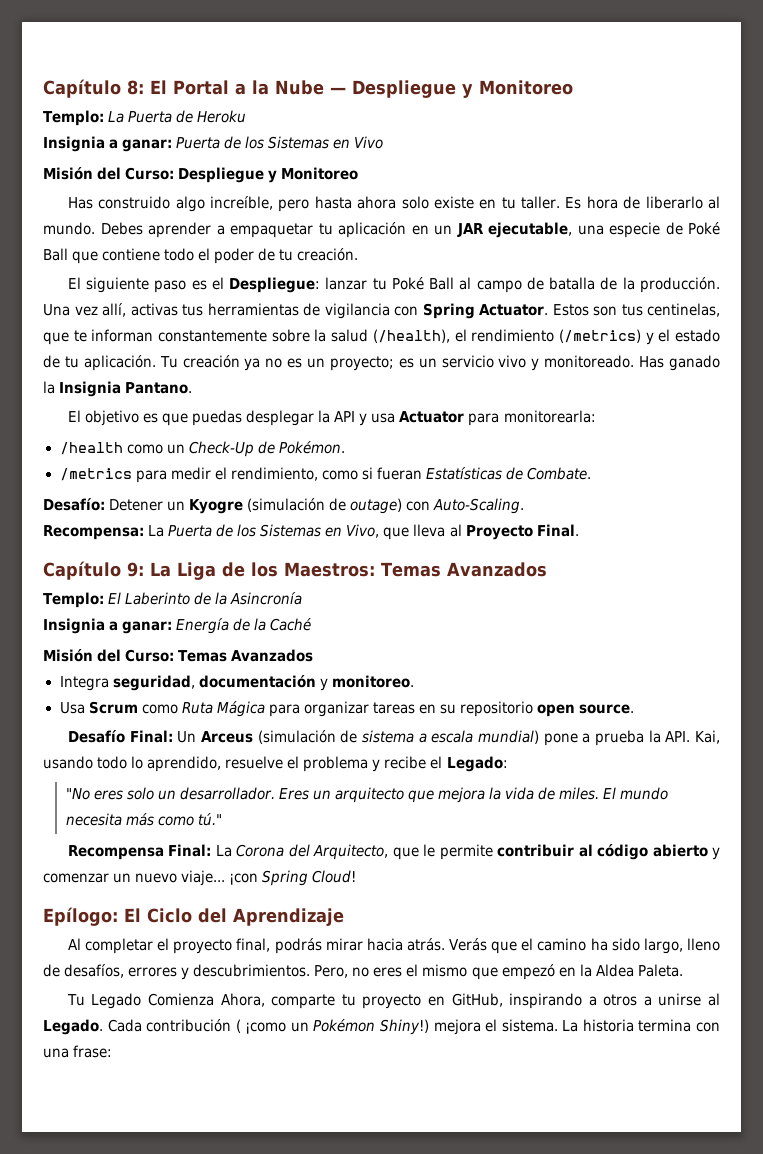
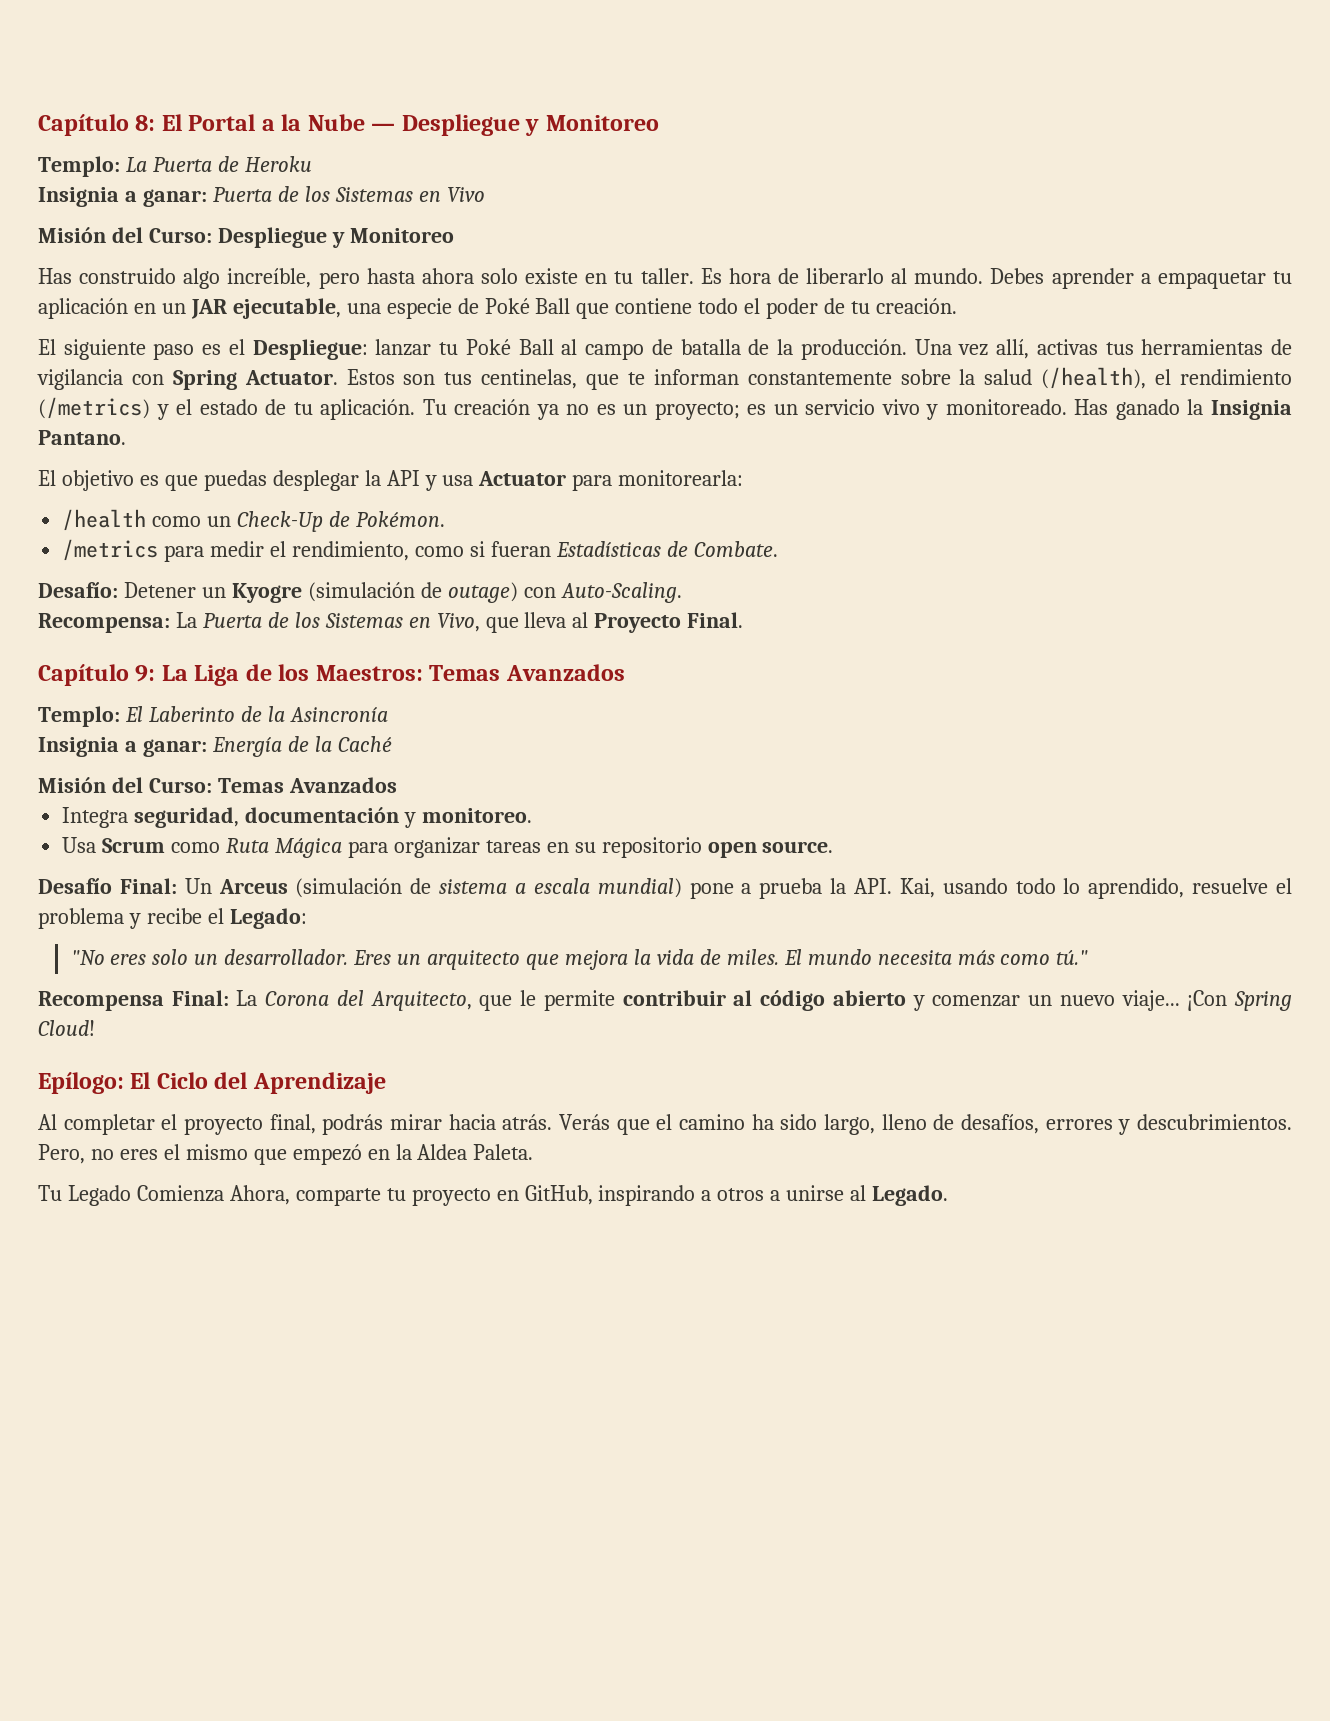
[425,467,502,480] Estatísticas -> [555,541,661,557] Estadísticas
[229,873,259,885] ¡con -> [1187,990,1228,1011] ¡Con
[107,1019,720,1035] [43,1045,113,1058] Cada contribución ( ¡como un Pokémon Shiny!) mejora el sistema. La historia termina con una frase: -> (949, 1195) none

